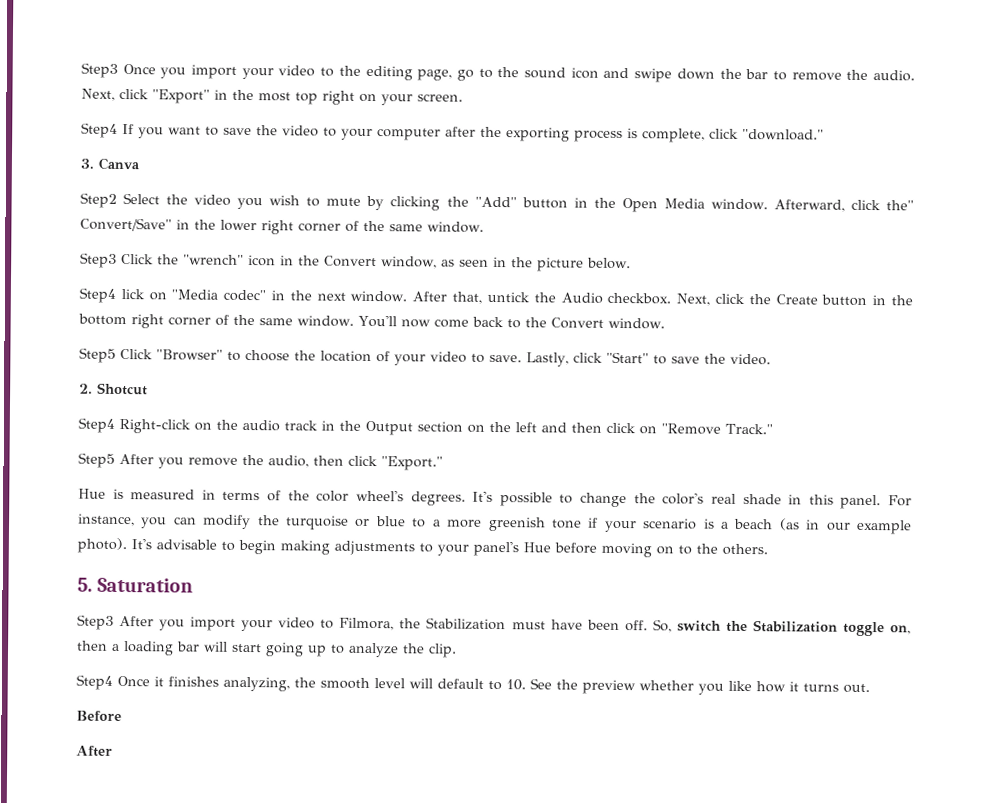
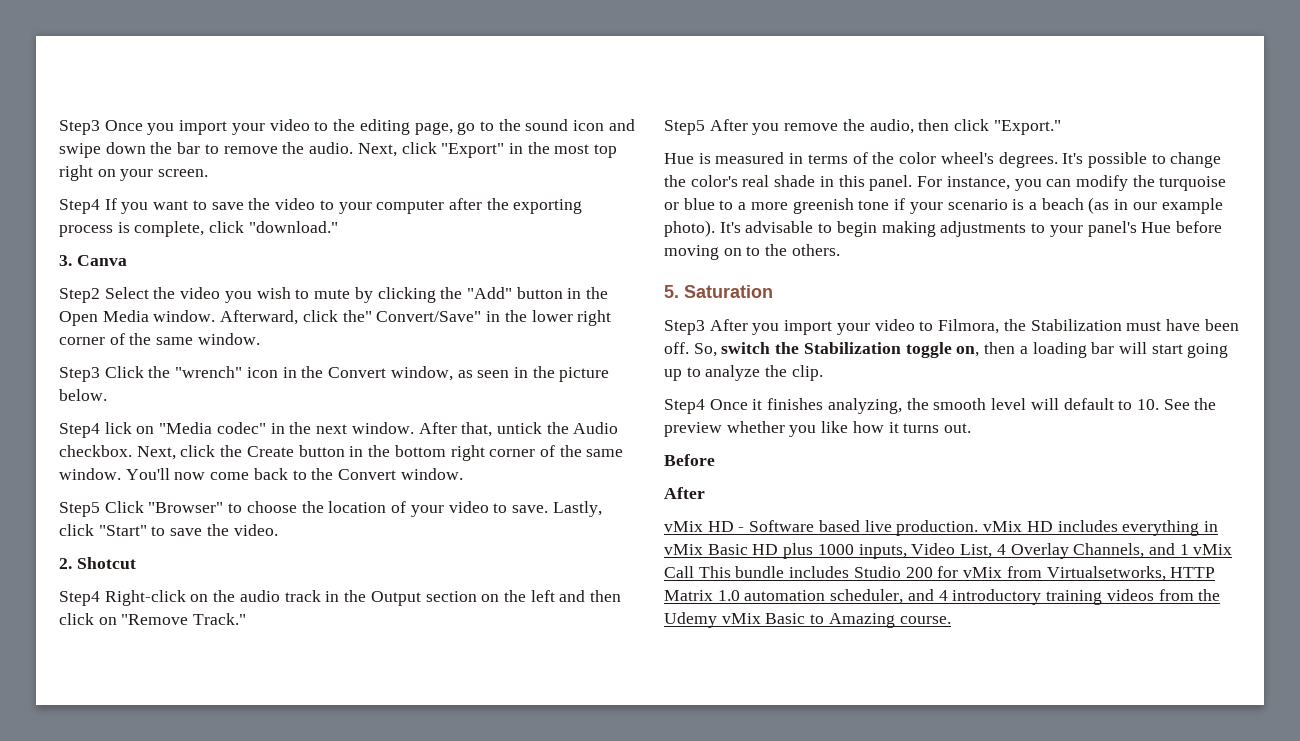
(113, 751) none -> [664,520,1218,536] [664,543,1233,559] [664,566,1216,581] [664,589,1221,605] [664,612,951,628] // vMix HD - Software based live production. vMix HD includes everything in vMix Basic HD plus 1000 inputs, Video List, 4 Overlay Channels, and 1 vMix Call This bundle includes Studio 200 for vMix from Virtualsetworks, HTTP Matrix 1.0 automation scheduler, and 4 introductory training videos from the Udemy vMix Basic to Amazing course.

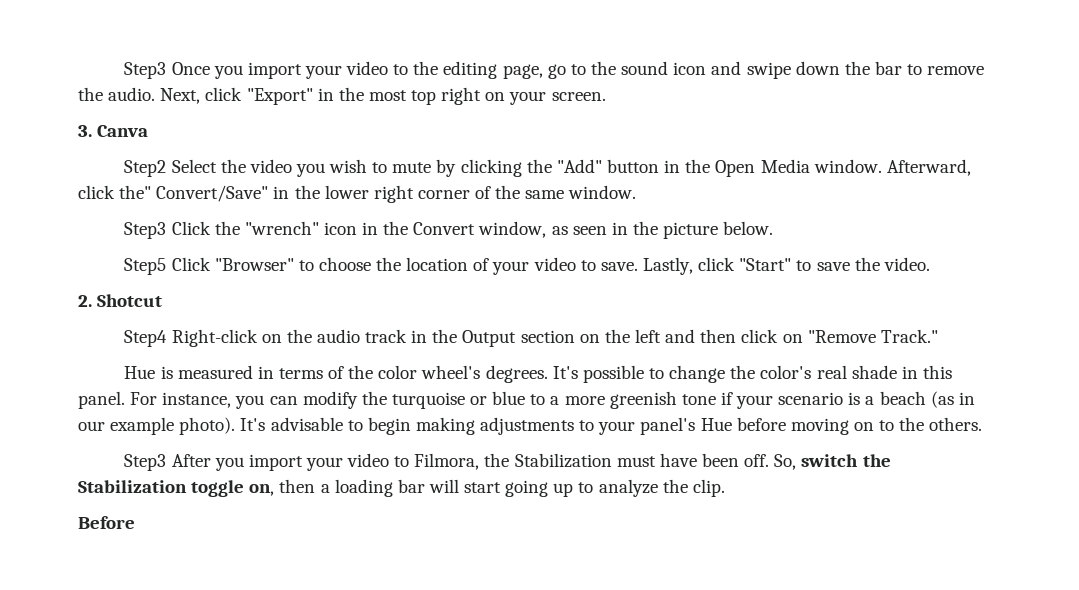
[59,198,583,214] [59,221,338,237] // Step4 If you want to save the video to your computer after the exporting process is complete, click "download." -> (606, 96) none
[59,422,619,438] [59,445,624,461] [59,468,463,480] // Step4 lick on "Media codec" in the next window. After that, untick the Audio checkbox. Next, click the Create button in the bottom right corner of the same window. You'll now come back to the Convert window. -> (774, 228) none
[664,119,1061,135] // Step5 After you remove the audio, then click "Export." -> (938, 336) none
[664,285,773,298] // 5. Saturation -> (983, 424) none
[664,398,1217,414] [664,421,972,437] [664,454,715,466] [664,487,705,499] [664,520,1218,536] [664,543,1233,559] [664,566,1216,581] [664,589,1221,605] [664,612,951,628] Step4 Once it finishes analyzing, the smooth level will default to 10. See the preview whether you like how it turns out. // Before // After // vMix HD - Software based live production. vMix HD includes everything in vMix Basic HD plus 1000 inputs, Video List, 4 Overlay Channels, and 1 vMix Call This bundle includes Studio 200 for vMix from Virtualsetworks, HTTP Matrix 1.0 automation scheduler, and 4 introductory training videos from the Udemy vMix Basic to Amazing course. -> [78,516,135,529] Before

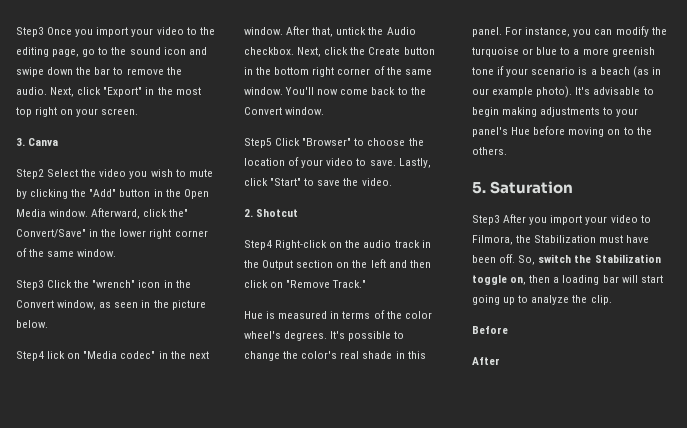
(774, 228) none -> [16,351,209,361] [244,26,416,37] [244,47,435,57] [244,66,432,77] [244,87,426,95] [244,107,325,115] // Step4 lick on "Media codec" in the next window. After that, untick the Audio checkbox. Next, click the Create button in the bottom right corner of the same window. You'll now come back to the Convert window.
(983, 424) none -> [472,181,574,194] // 5. Saturation
(135, 522) none -> [472,357,500,365] // After

